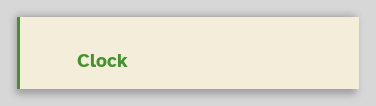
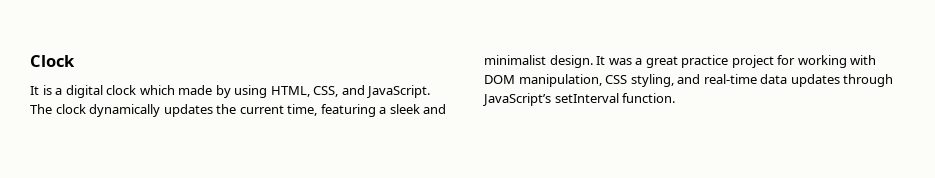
(128, 60) none -> [30,85,431,98] [30,104,447,117] [484,55,877,68] [484,74,894,87] [482,93,676,106] // It is a digital clock which made by using HTML, CSS, and JavaScript. The clock dynamically updates the current time, featuring a sleek and minimalist design. It was a great practice project for working with DOM manipulation, CSS styling, and real-time data updates through JavaScript’s setInterval function.

